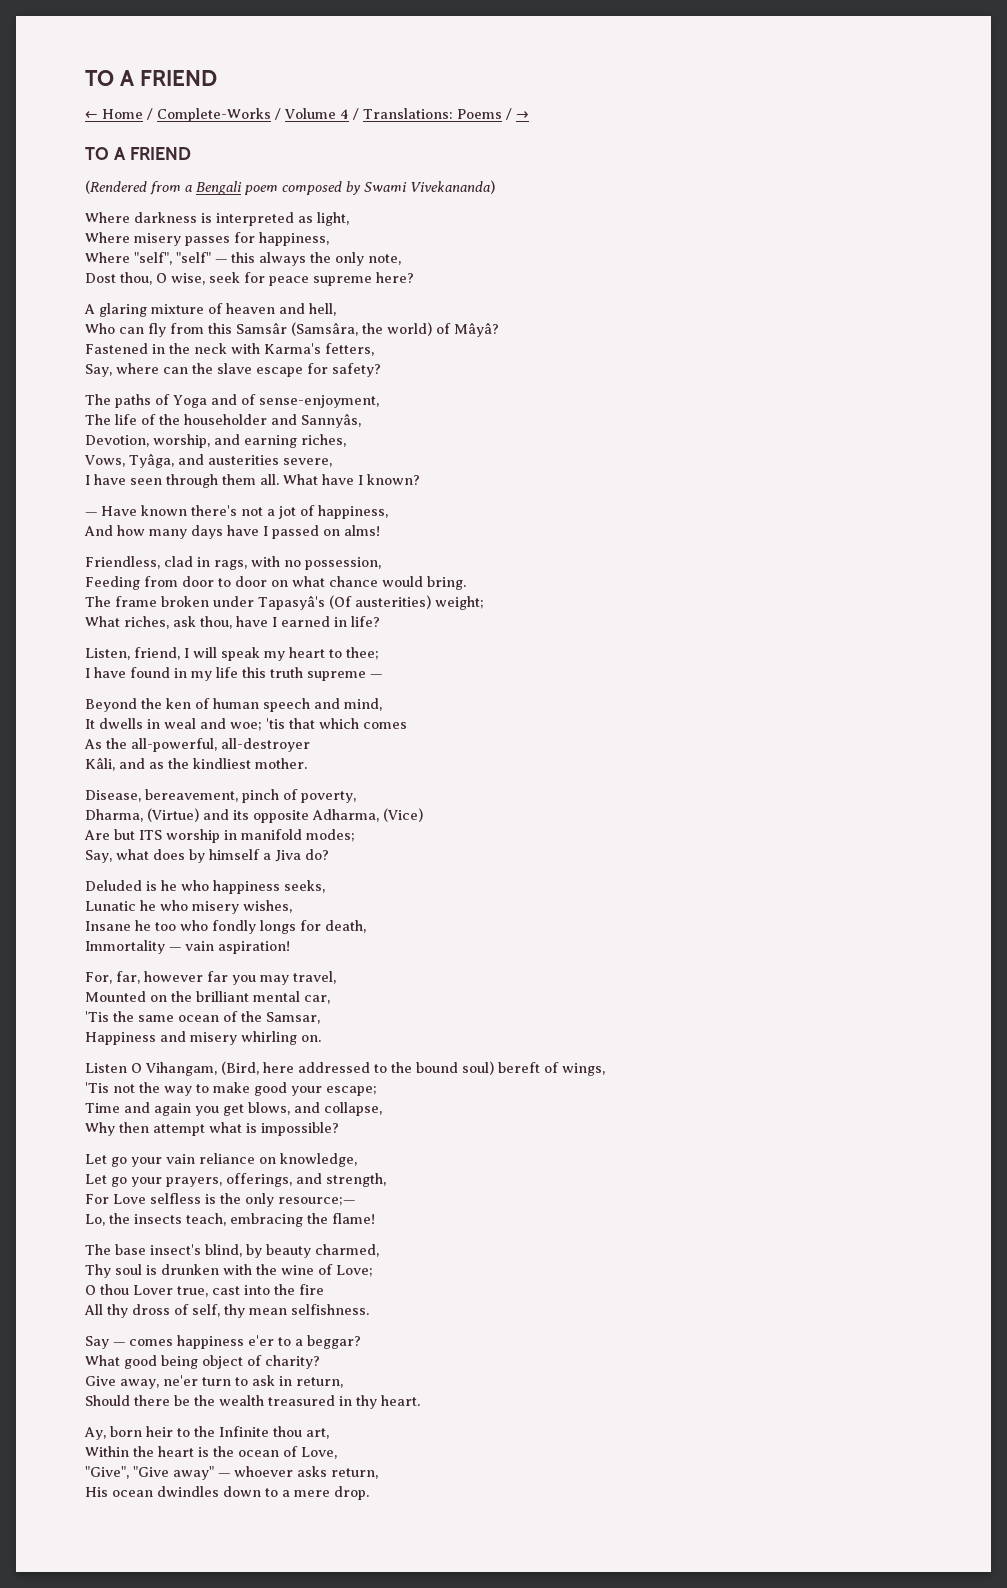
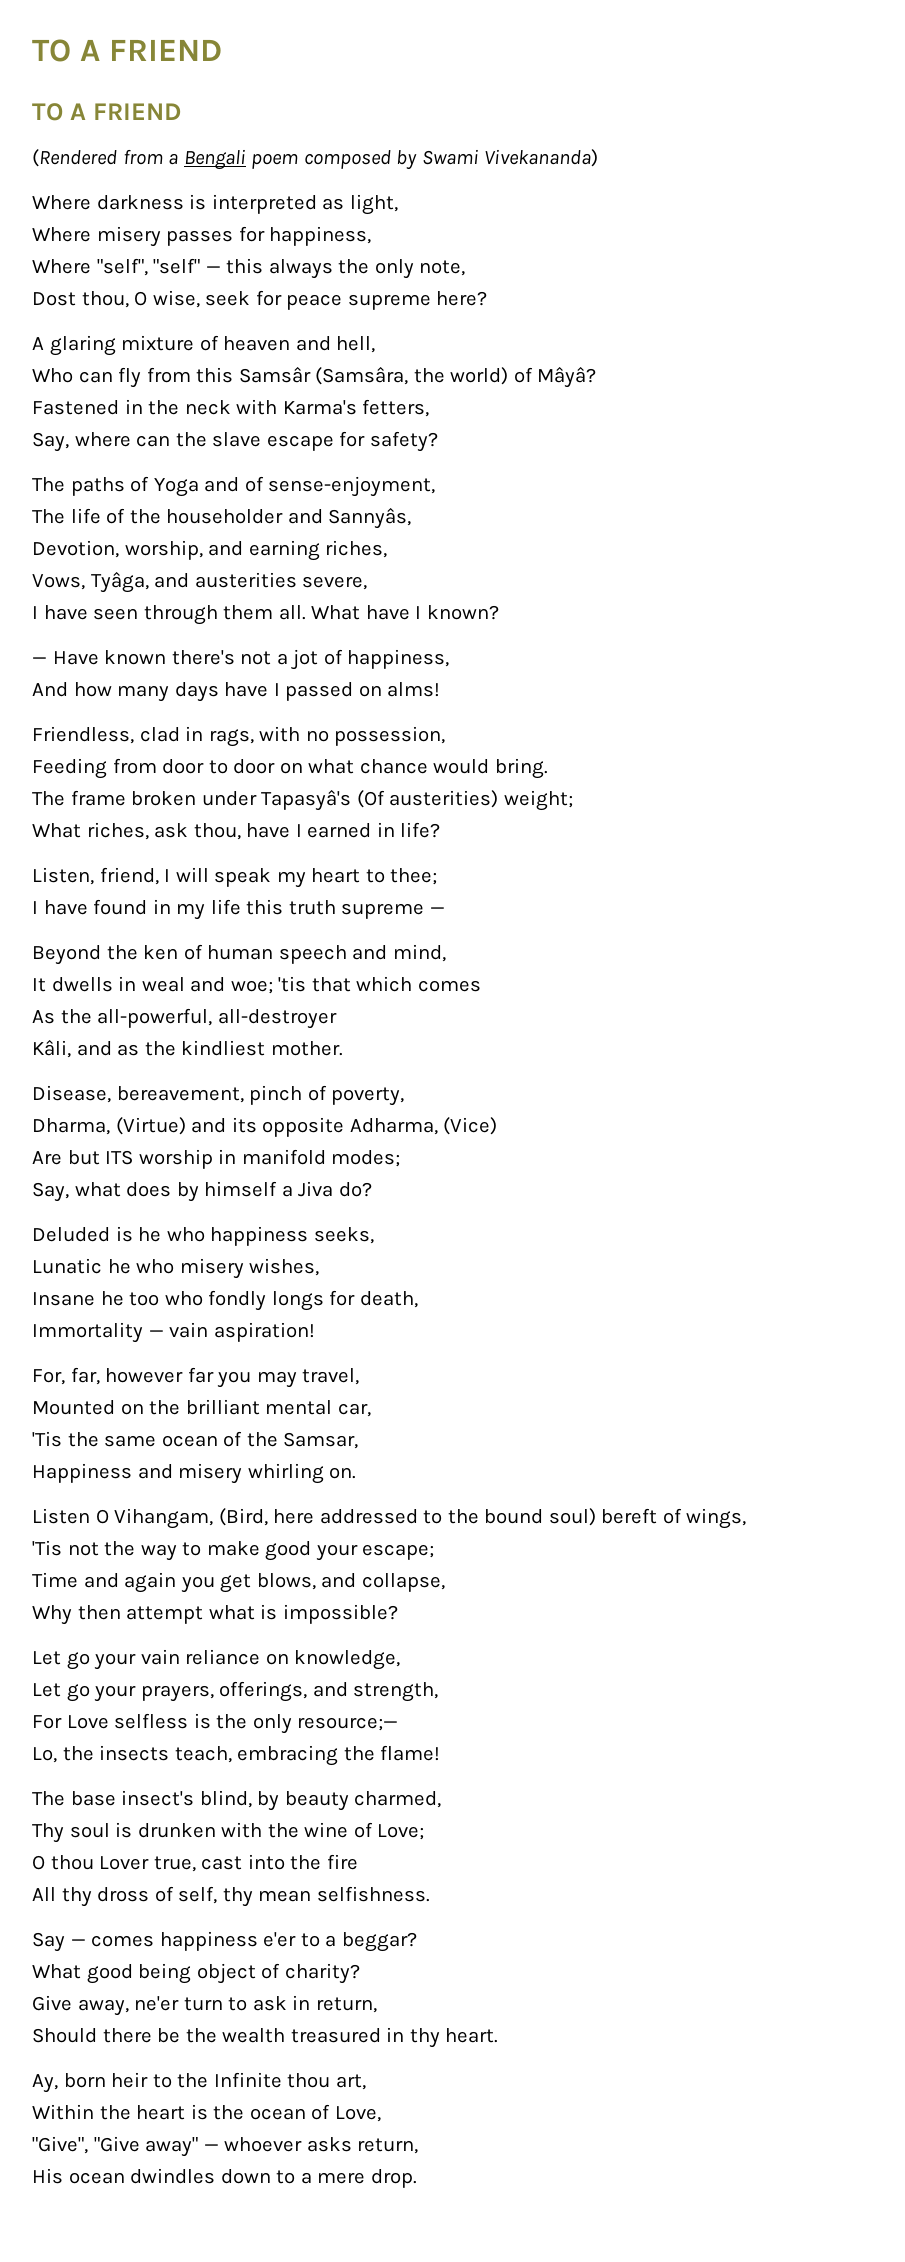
[85,70,218,86] [85,108,529,122] TO A FRIEND // ← Home / Complete-Works / Volume 4 / Translations: Poems / → -> [32,39,222,62] TO A FRIEND

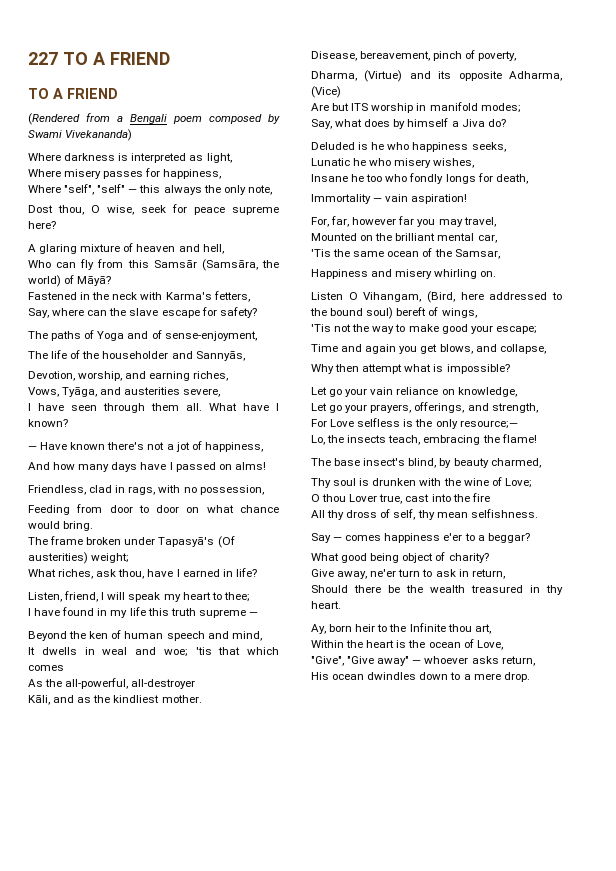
(32, 50) none -> [28,52,58,65] 227
[238,366,409,385] Samsâr (Samsâra, -> [153,259,258,271] Samsār (Samsāra,
[537,366,597,388] Mâyâ? -> [77,276,112,286] Māyā?
[328,507,412,529] Sannyâs, -> [195,351,245,361] Sannyās,
[90,571,149,593] Tyâga, -> [62,387,98,397] Tyāga,
[261,789,352,811] Tapasyâ's -> [158,537,215,547] Tapasyā's
[32,1039,71,1058] Kâli, -> [28,695,50,705] Kāli,

